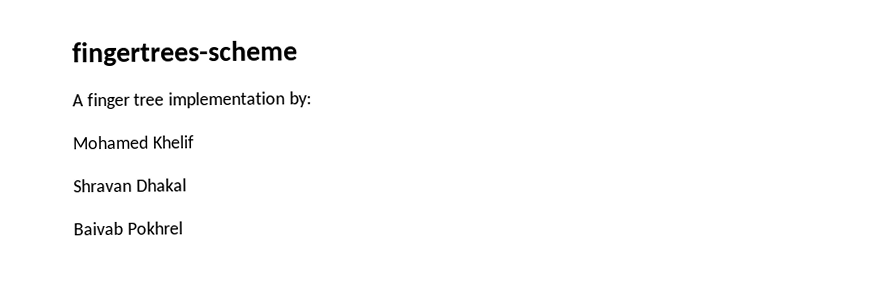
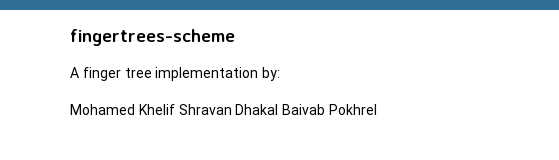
(195, 142) // -> (175, 109) none
(187, 185) // -> (279, 109) none

